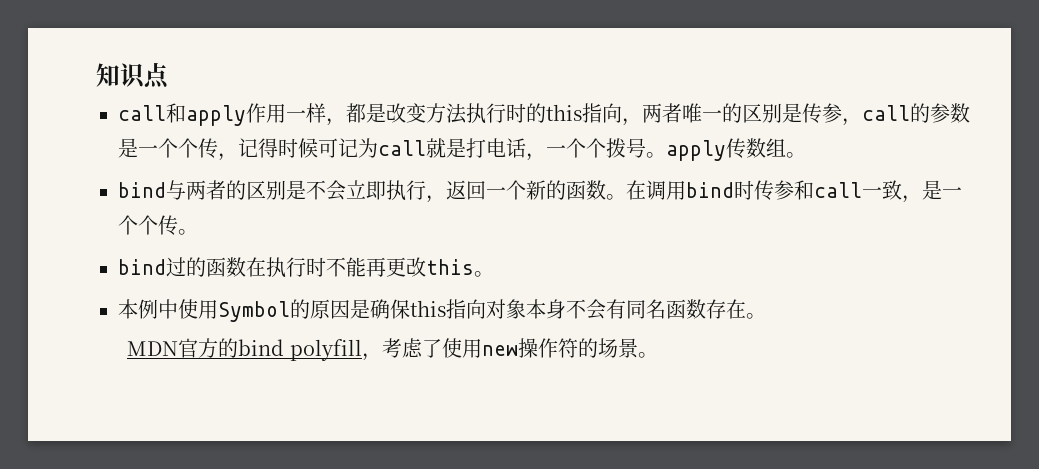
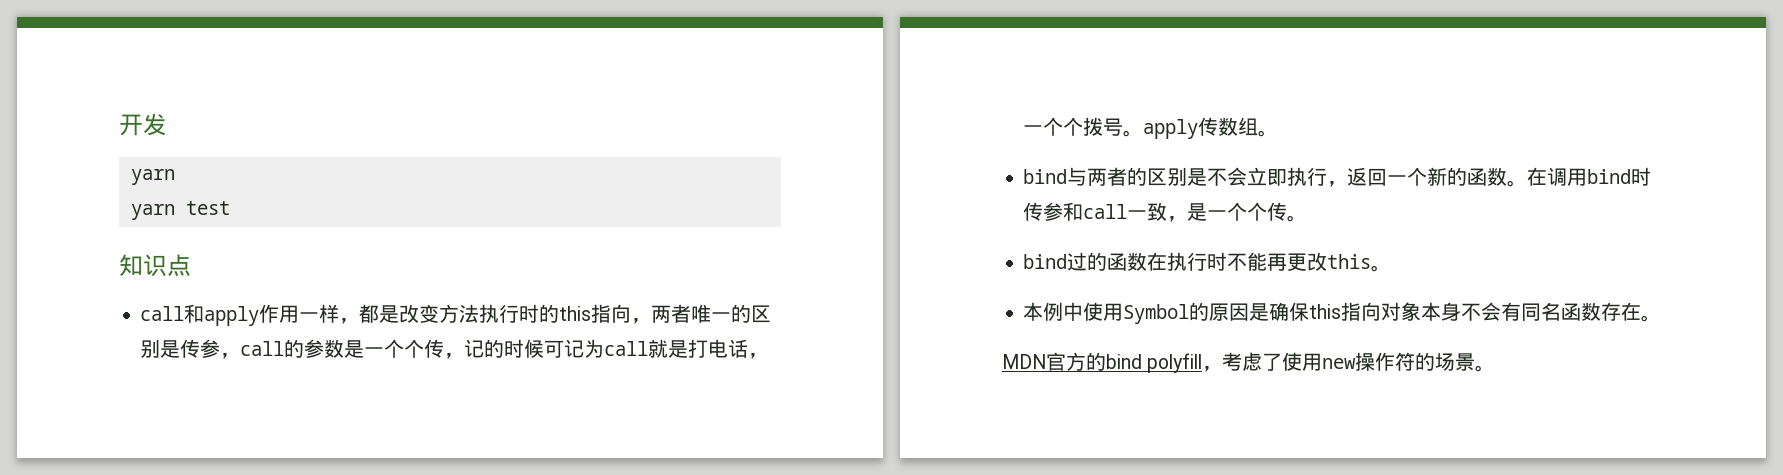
(96, 75) none -> [119,113,167,136] [130,169,175,185] [130,201,230,220] 开发 // yarn // yarn test //
[258,138,278,158] 得 -> [484,339,505,358] 的

